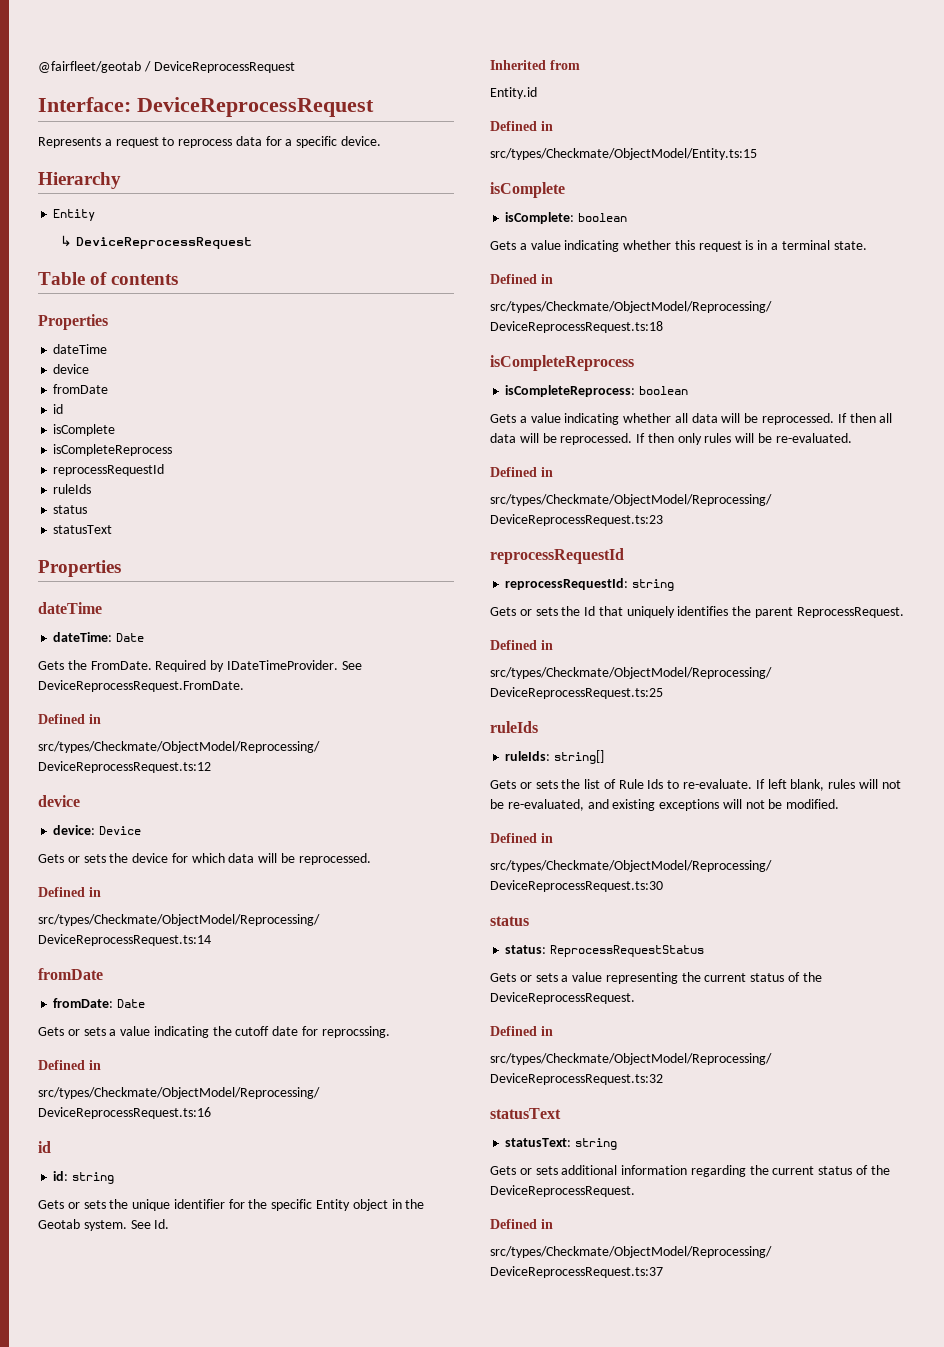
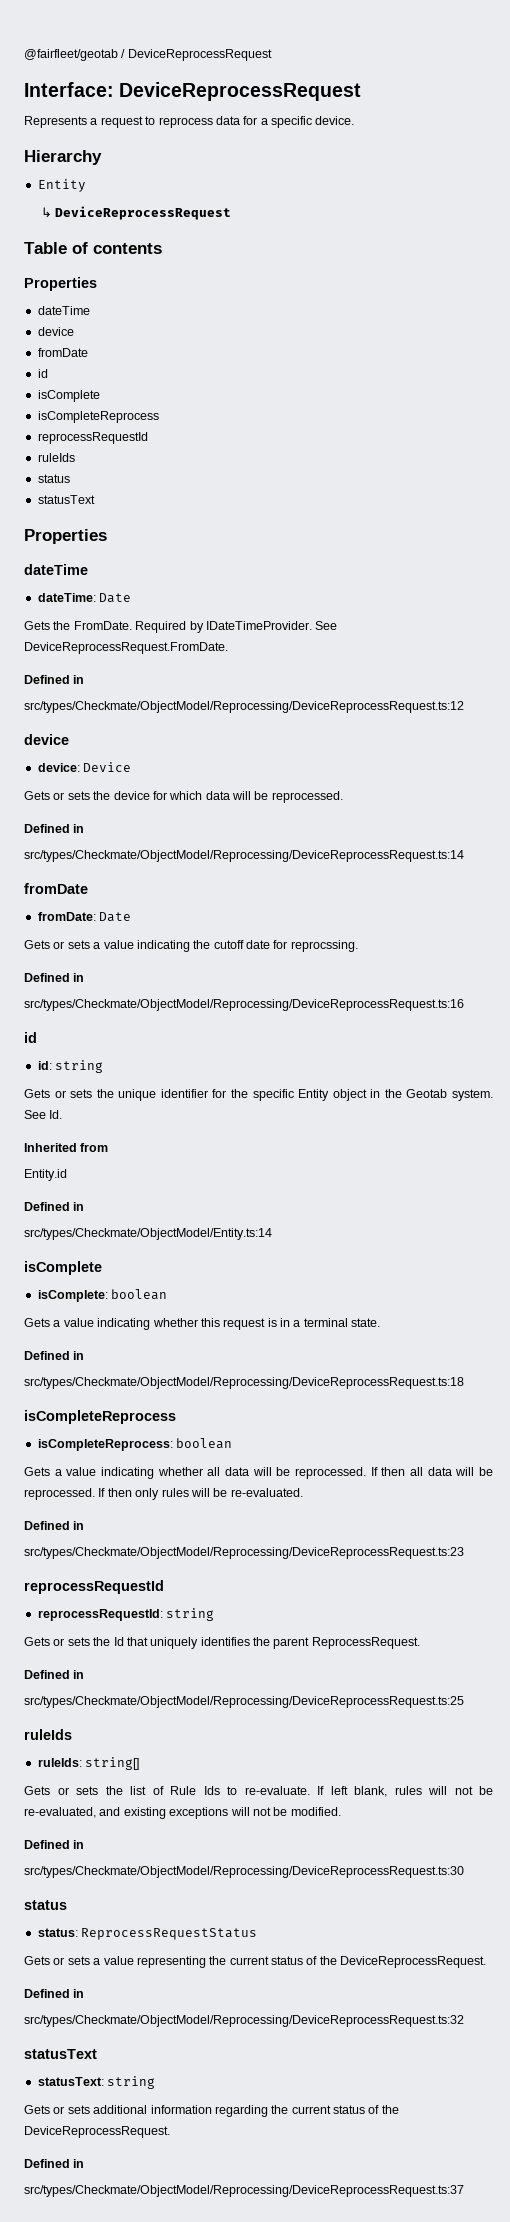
[490,148,757,160] src/types/Checkmate/ObjectModel/Entity.ts:15 -> [24,1228,272,1240] src/types/Checkmate/ObjectModel/Entity.ts:14

